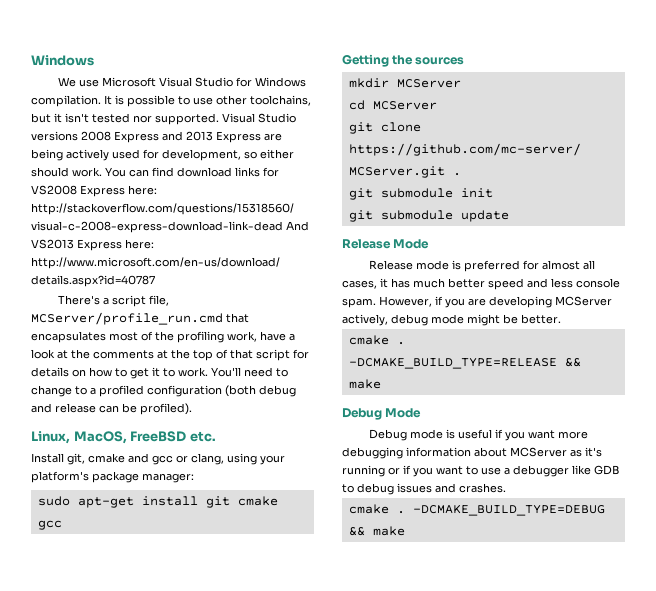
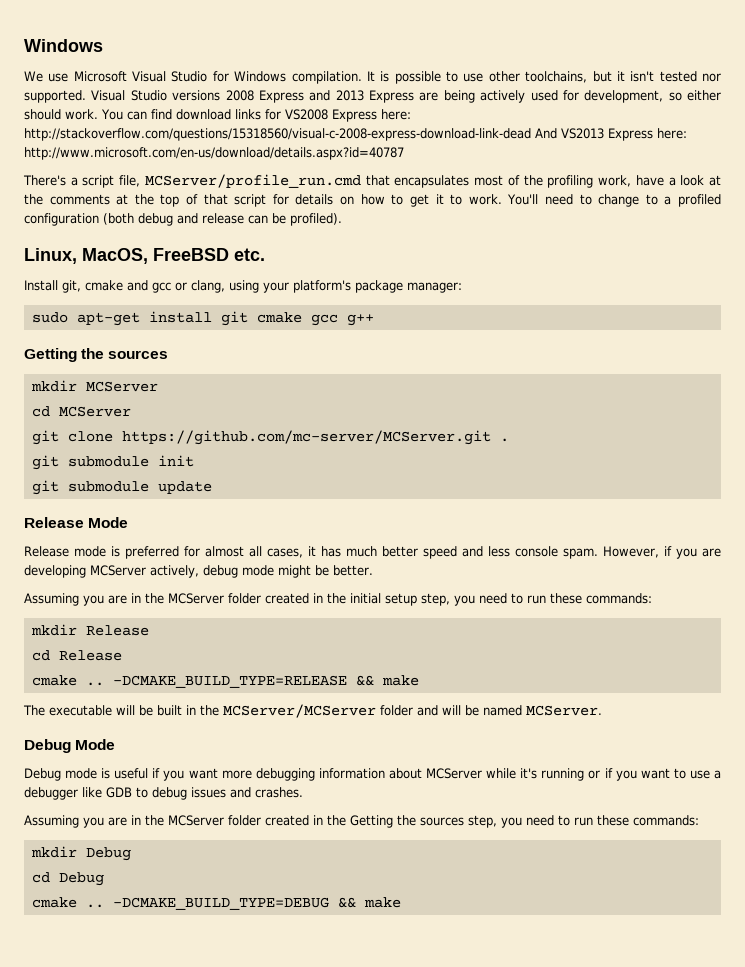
(62, 525) none -> [346,314,374,326] g++
[348,335,405,345] // cmake . -> [24,593,652,606] [30,624,149,636] [31,650,122,661] [31,675,104,686] // Assuming you are in the MCServer folder created in the initial setup step, you need to run these commands: // mkdir Release // cd Release // cmake ..
(381, 384) none -> [23,704,602,718] // The executable will be built in the MCServer/MCServer folder and will be named MCServer.
[570,449,582,457] as -> [486,768,517,779] while
[348,504,405,514] // cmake . -> [24,815,699,828] [30,846,131,861] [31,872,104,886] [31,897,104,908] // Assuming you are in the MCServer folder created in the Getting the sources step, you need to run these commands: // mkdir Debug // cd Debug // cmake ..

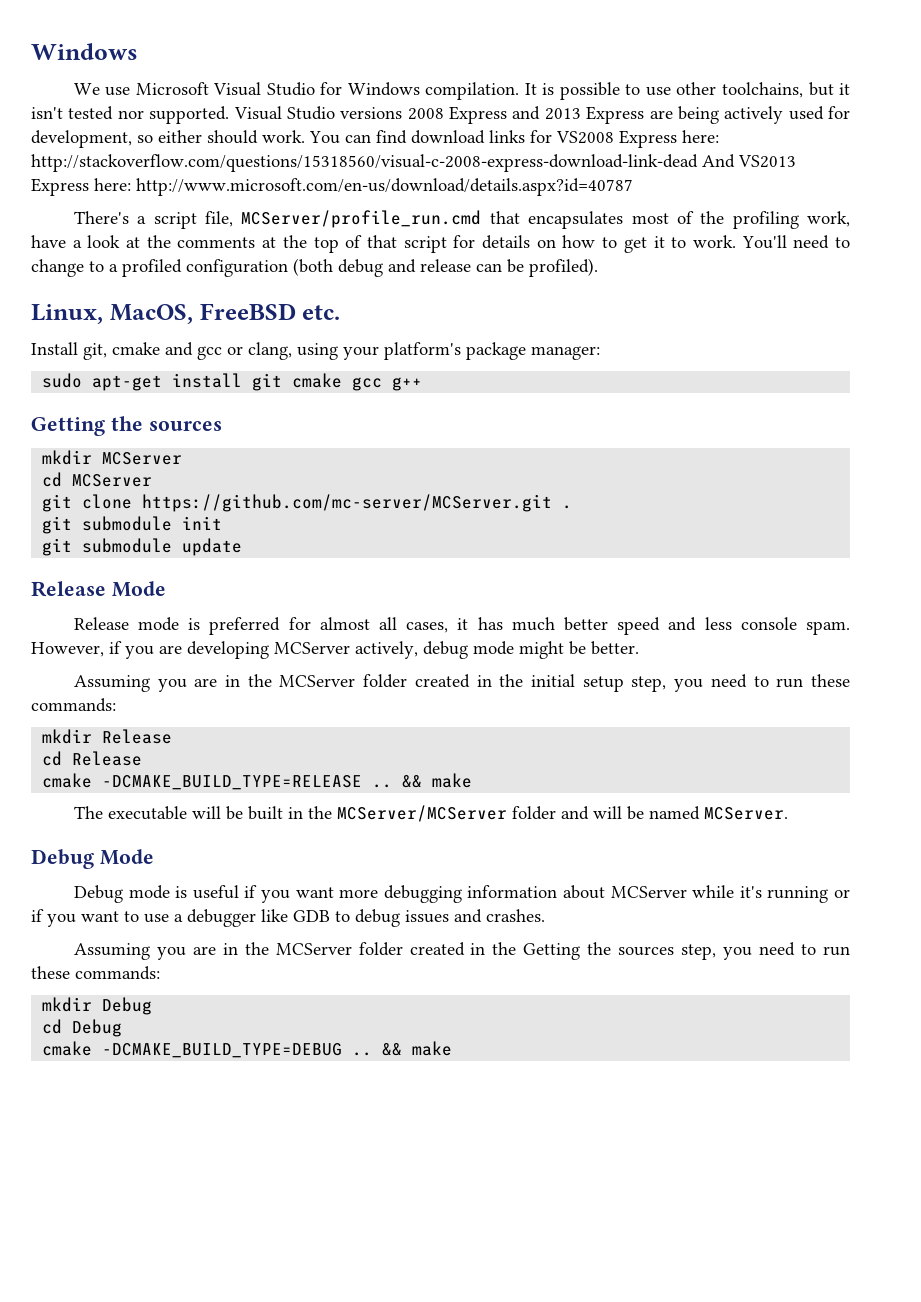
[85,675,347,688] .. -DCMAKE_BUILD_TYPE=RELEASE -> [102,775,393,790] -DCMAKE_BUILD_TYPE=RELEASE ..
[85,897,329,910] .. -DCMAKE_BUILD_TYPE=DEBUG -> [102,1043,373,1058] -DCMAKE_BUILD_TYPE=DEBUG ..

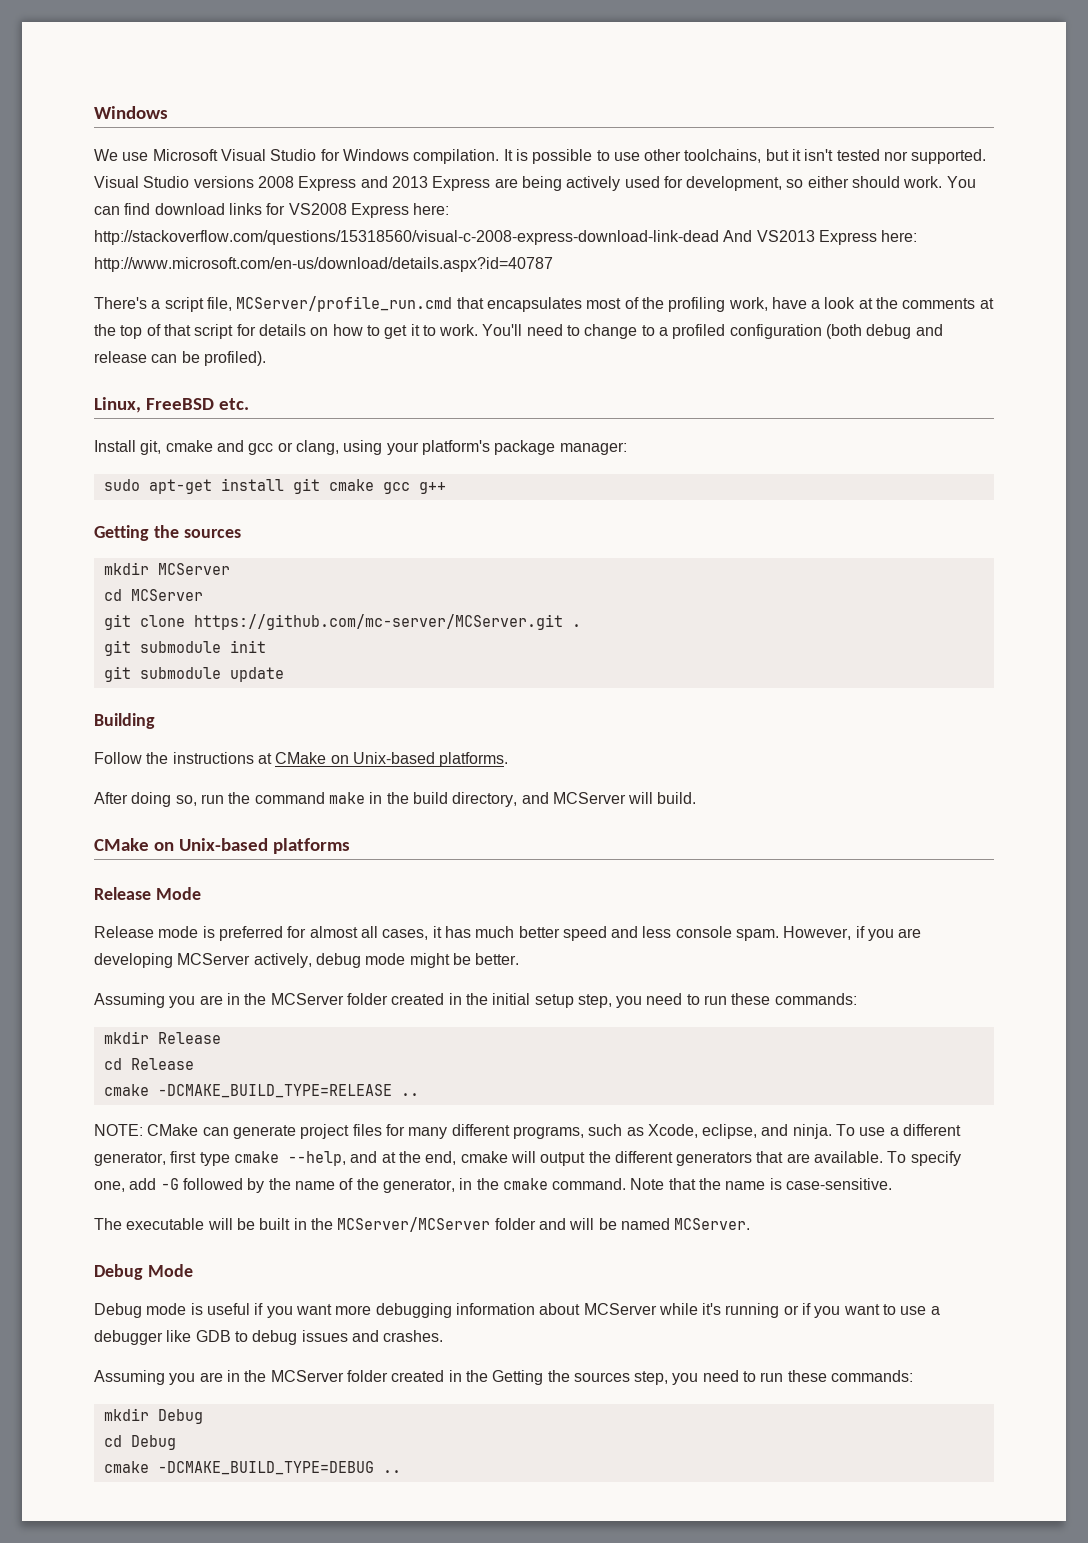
[109,304,193,324] MacOS, -> (141, 405) none
(243, 547) none -> [94,713,155,729] [94,752,509,767] [94,792,697,807] [94,838,350,854] // Building // Follow the instructions at CMake on Unix-based platforms. // After doing so, run the command make in the build directory, and MCServer will build. // CMake on Unix-based platforms
[402,773,473,788] && make -> [94,1124,962,1139] [94,1151,961,1166] [94,1178,893,1193] // NOTE: CMake can generate project files for many different programs, such as Xcode, eclipse, and ninja. To use a different generator, first type cmake --help, and at the end, cmake will output the different generators that are available. To specify one, add -G followed by the name of the generator, in the cmake command. Note that the name is case-sensitive.
[382,1041,453,1056] && make -> (401, 1471) none

